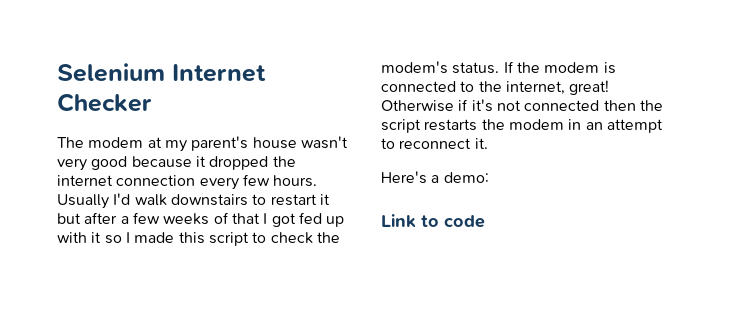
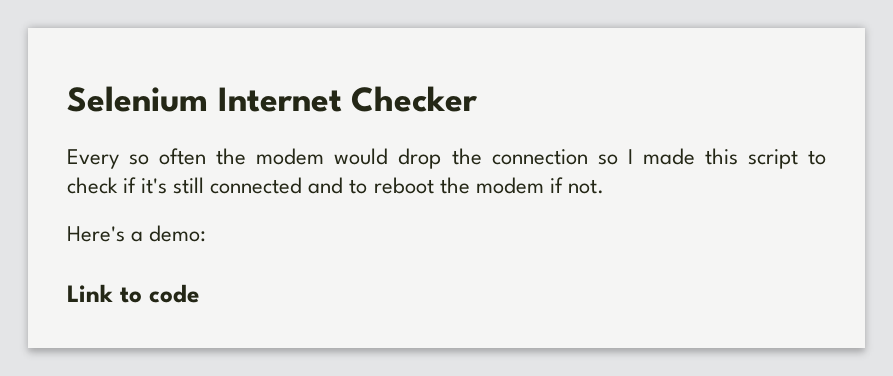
[57,136,348,152] [57,156,296,171] [57,174,318,190] [57,193,330,209] [57,212,345,227] [57,232,102,243] The modem at my parent's house wasn't very good because it dropped the internet connection every few hours. Usually I'd walk downstairs to restart it but after a few weeks of that I got fed up with it -> [67,148,588,169] Every so often the modem would drop the connection
[316,232,340,243] [381,61,616,74] [381,80,610,95] [381,99,663,112] [381,119,663,133] [381,138,488,149] the modem's status. If the modem is connected to the internet, great! Otherwise if it's not connected then the script restarts the modem in an attempt to reconnect it. -> [123,177,604,194] if it's still connected and to reboot the modem if not.

